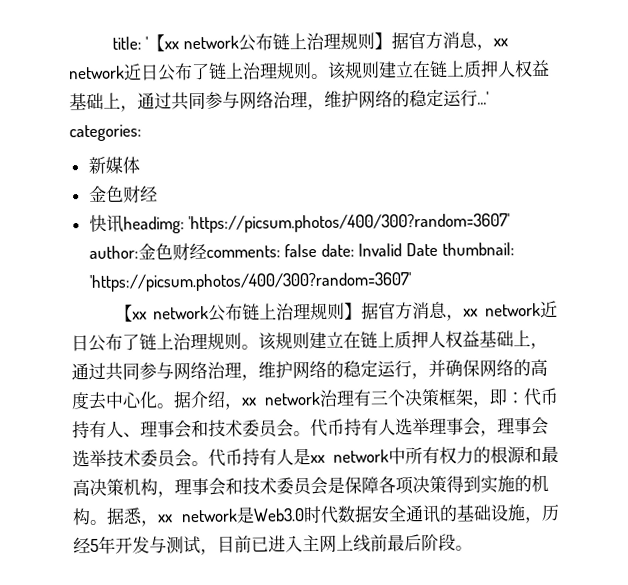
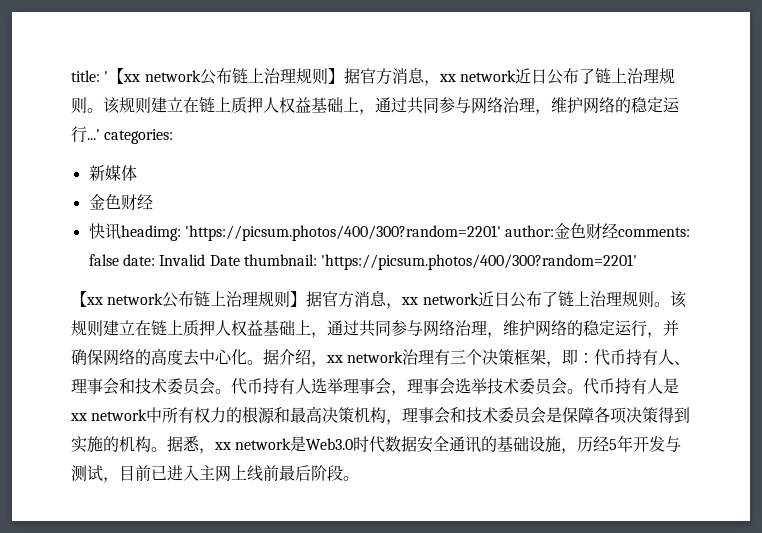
[188,213,511,234] 'https://picsum.photos/400/300?random=3607' -> [184,225,501,241] 'https://picsum.photos/400/300?random=2201'
[88,272,411,293] 'https://picsum.photos/400/300?random=3607' -> [321,254,638,270] 'https://picsum.photos/400/300?random=2201'

